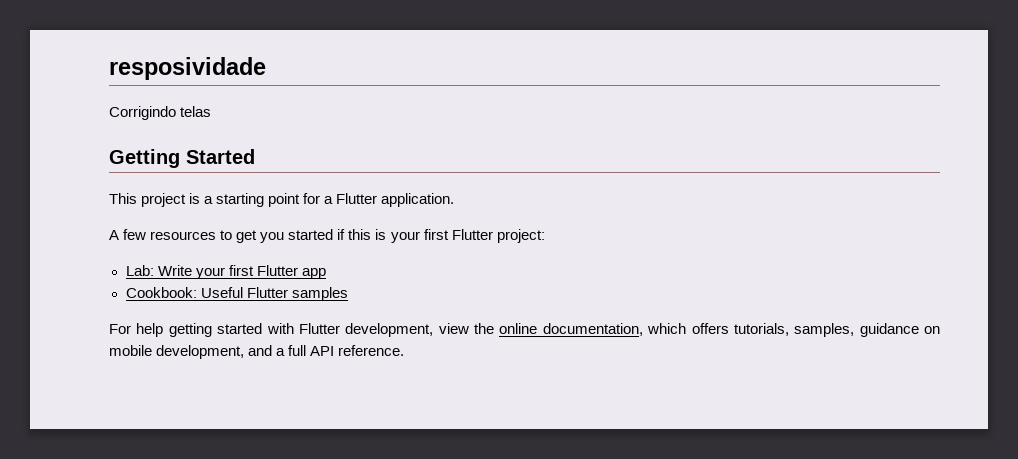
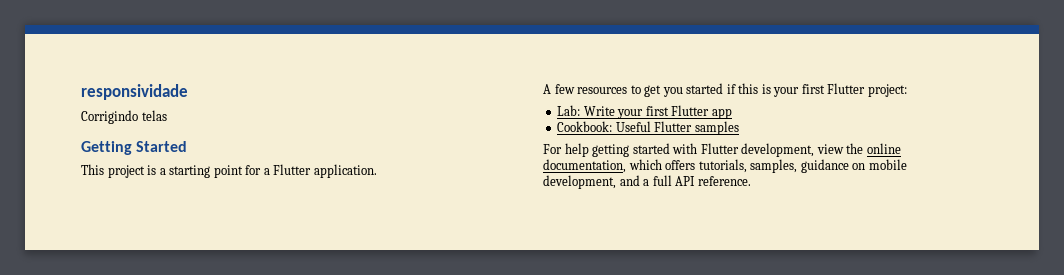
[109,57,266,80] resposividade -> [81,84,188,100] responsividade

